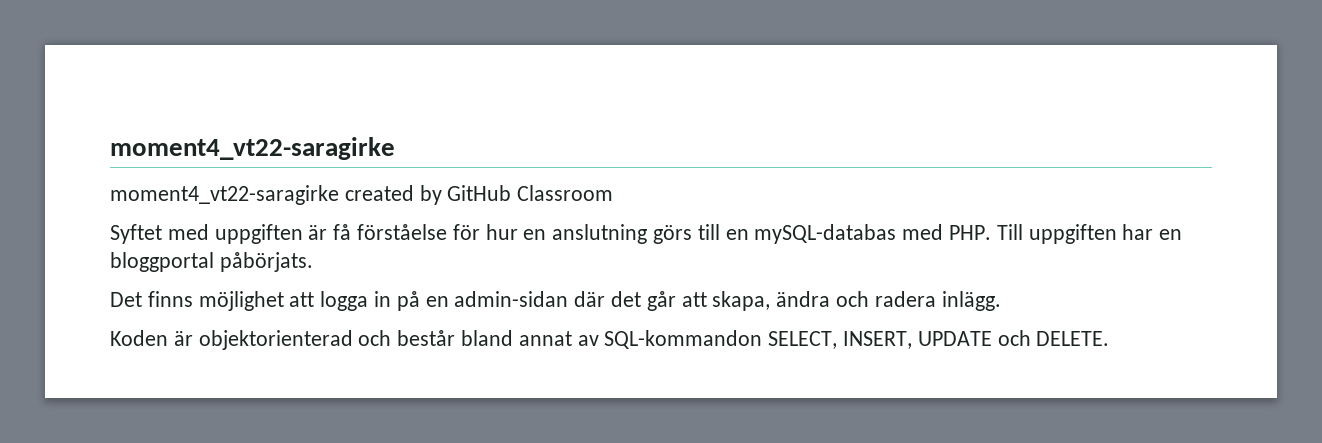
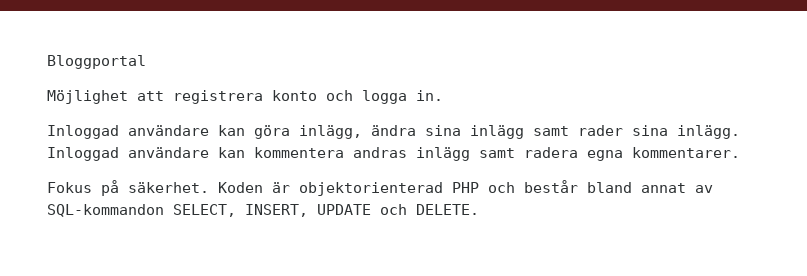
[110,137,395,160] [110,185,614,205] [110,224,1183,244] [110,252,313,272] [110,291,1001,311] moment4_vt22-saragirke // moment4_vt22-saragirke created by GitHub Classroom // Syftet med uppgiften är få förståelse för hur en anslutning görs till en mySQL-databas med PHP. Till uppgiften har en bloggportal påbörjats. // Det finns möjlighet att logga in på en admin-sidan där det går att skapa, ändra och radera inlägg. // -> [47,55,146,69] [47,90,443,104] [47,125,740,139] [47,147,740,161] [47,180,209,196] Bloggportal // Möjlighet att registrera konto och logga in. // Inloggad användare kan göra inlägg, ändra sina inlägg samt rader sina inlägg. Inloggad användare kan kommentera andras inlägg samt radera egna kommentarer. // Fokus på säkerhet.
(353, 340) none -> [452,182,479,193] PHP

